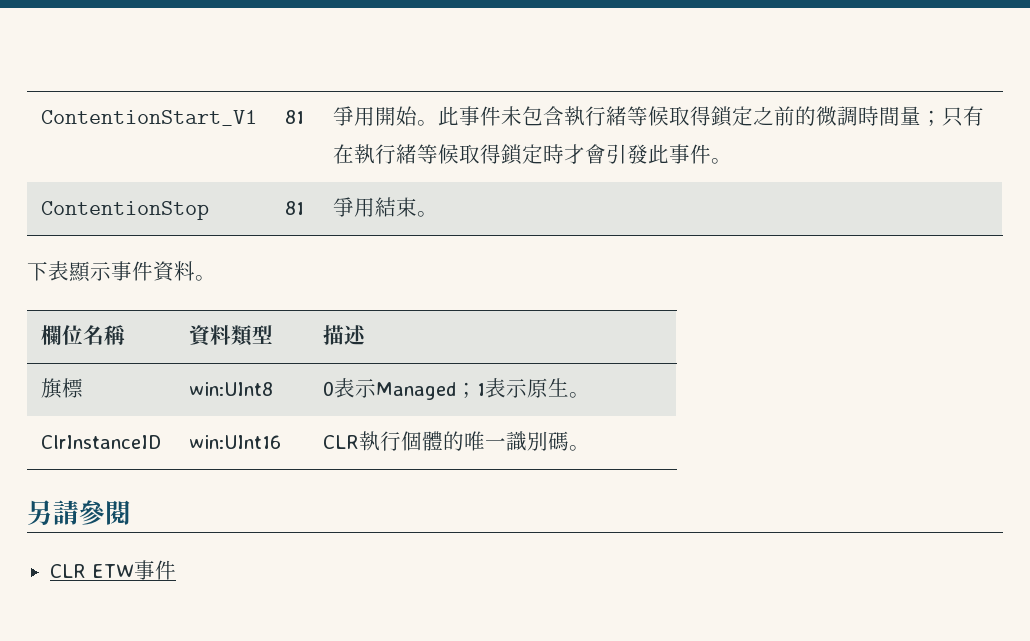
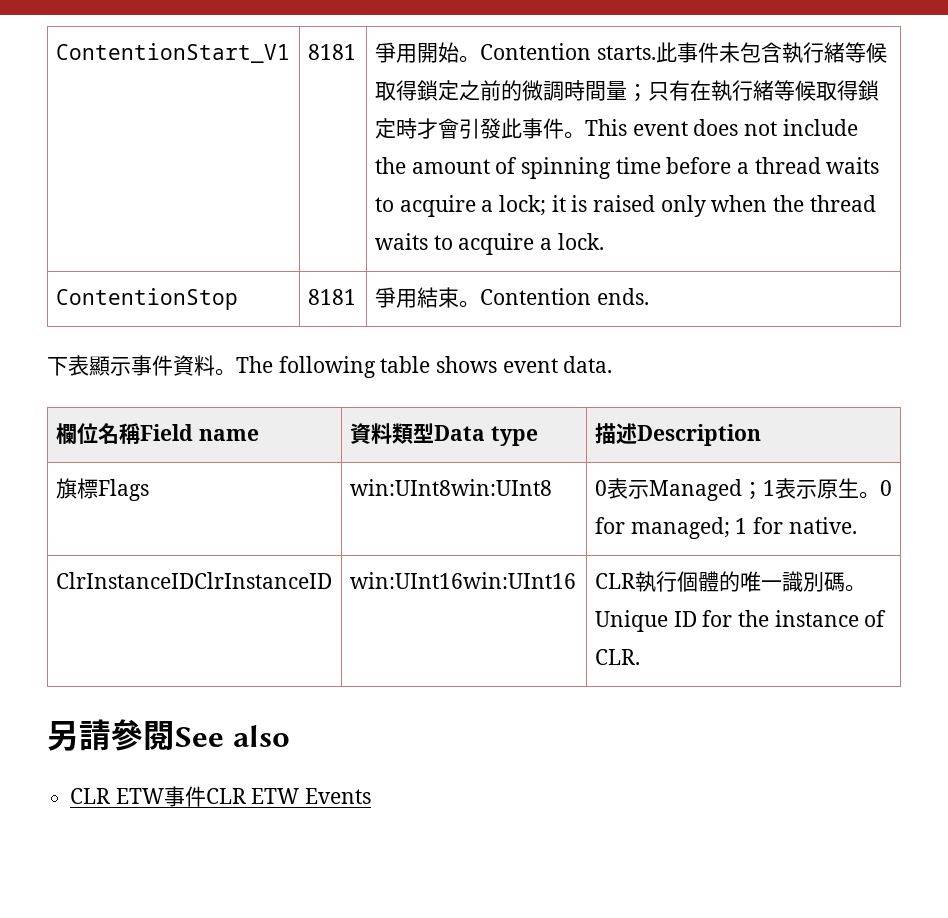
[284,110,304,124] 81 -> [307,44,356,60] 8181
(438, 123) none -> [479,43,656,60] Contention starts.
(732, 161) none -> [584,119,858,136] [374,157,880,179] [374,195,876,217] [374,233,604,255] This event does not include the amount of spinning time before a thread waits to acquire a lock; it is raised only when the thread waits to acquire a lock.
[284,201,304,215] 81 -> [307,289,356,305] 8181
(438, 214) none -> [479,288,649,305] Contention ends.
(216, 278) none -> [236,356,613,378] The following table shows event data.
(126, 335) none -> [139,424,259,441] Field name
(273, 334) none -> [433,425,538,446] Data type
(366, 335) none -> [636,424,761,446] Description
[188,382,273,396] | win:UInt8 -> [97,479,149,501] [349,479,552,496] Flags | win:UInt8win:UInt8
[40,435,161,449] [188,435,281,449] // ClrInstanceID | win:UInt16 -> [879,480,892,496] [594,517,857,539] [55,572,332,589] [349,572,576,589] 0 for managed; 1 for native. // ClrInstanceIDClrInstanceID | win:UInt16win:UInt16
(590, 448) none -> [594,610,887,632] [594,649,640,665] Unique ID for the instance of CLR.
(131, 512) none -> [175,725,290,747] See also
(176, 570) none -> [205,788,372,804] CLR ETW Events

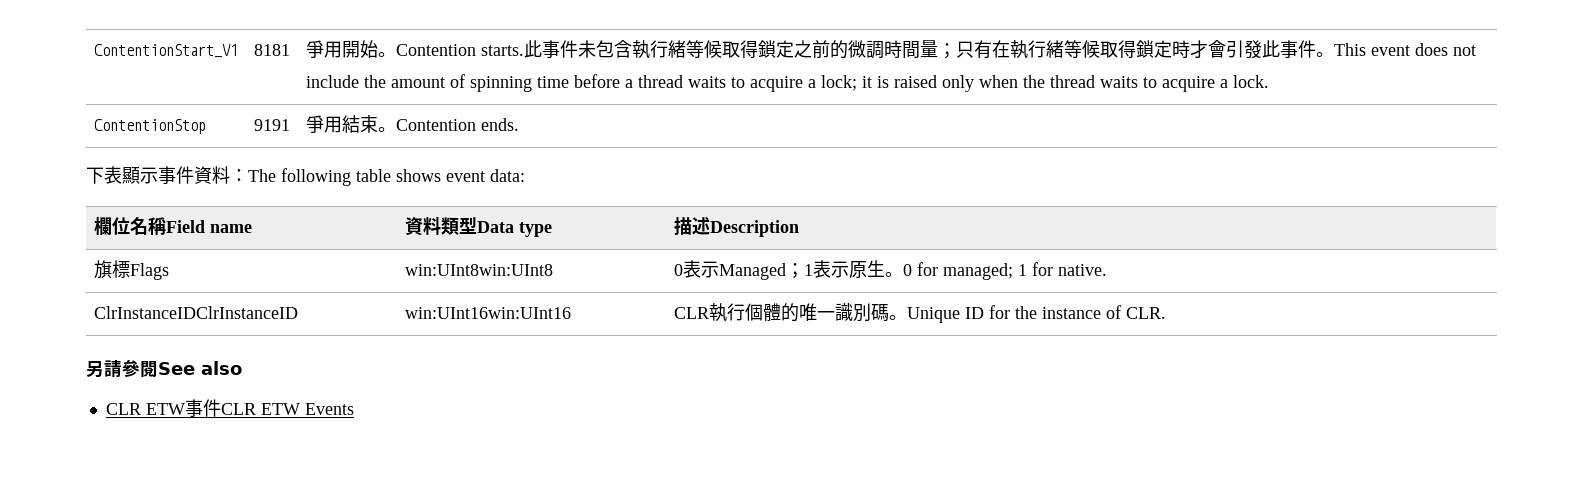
[307,289,356,305] 8181 -> [253,119,290,131] 9191
[215,368,236,376] 。 -> [230,169,248,182] ：
[563,356,613,373] data. -> [490,169,525,182] data:

